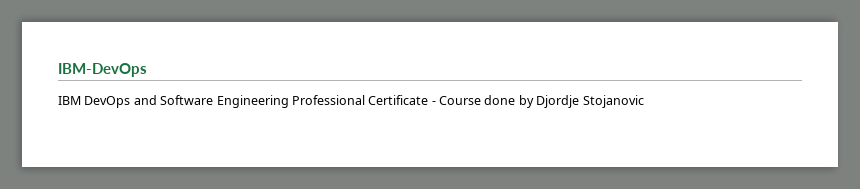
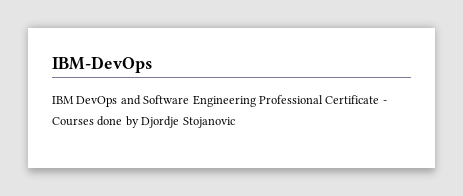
[439,96,481,105] Course -> [52,117,94,126] Courses

